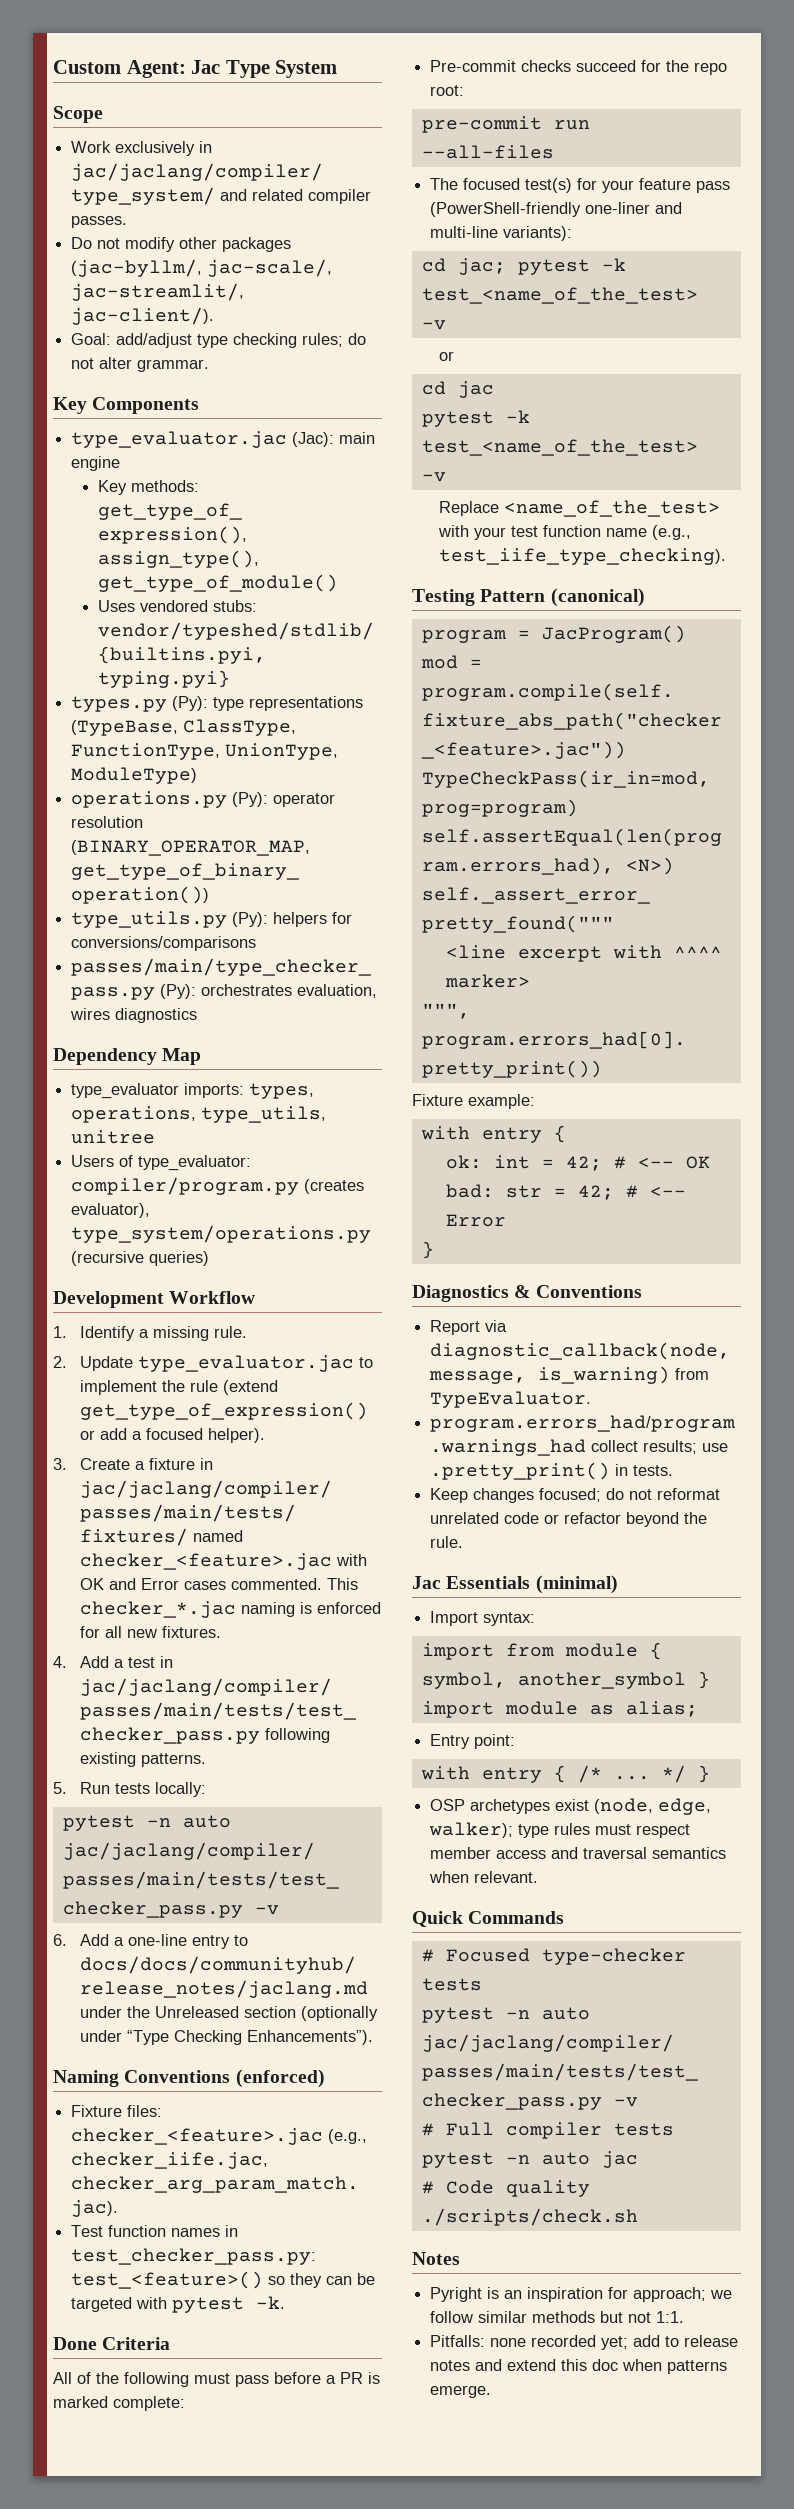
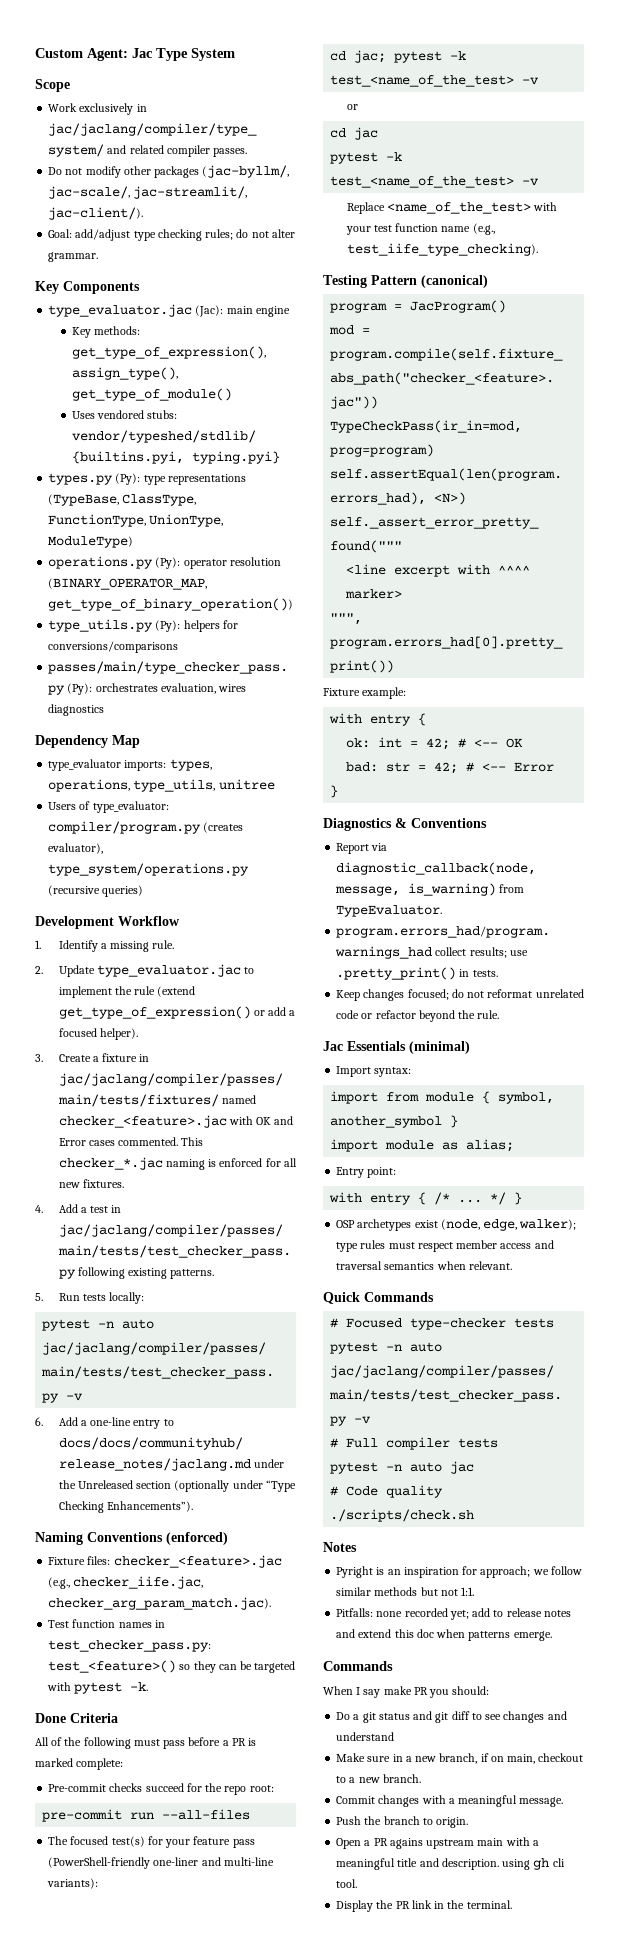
(492, 2391) none -> [323,1661,393,1671] [323,1686,490,1698] [336,1711,567,1723] [336,1732,395,1741] [336,1753,584,1764] [336,1774,421,1783] [336,1795,564,1807] [336,1816,469,1828] [336,1837,539,1849] [336,1858,565,1870] [336,1879,358,1888] [336,1900,512,1912] // Commands // When I say make PR you should: // Do a git status and git diff to see changes and understand // Make sure in a new branch, if on main, checkout to a new branch. // Commit changes with a meaningful message. // Push the branch to origin. // Open a PR agains upstream main with a meaningful title and description. using gh cli tool. // Display the PR link in the terminal.

